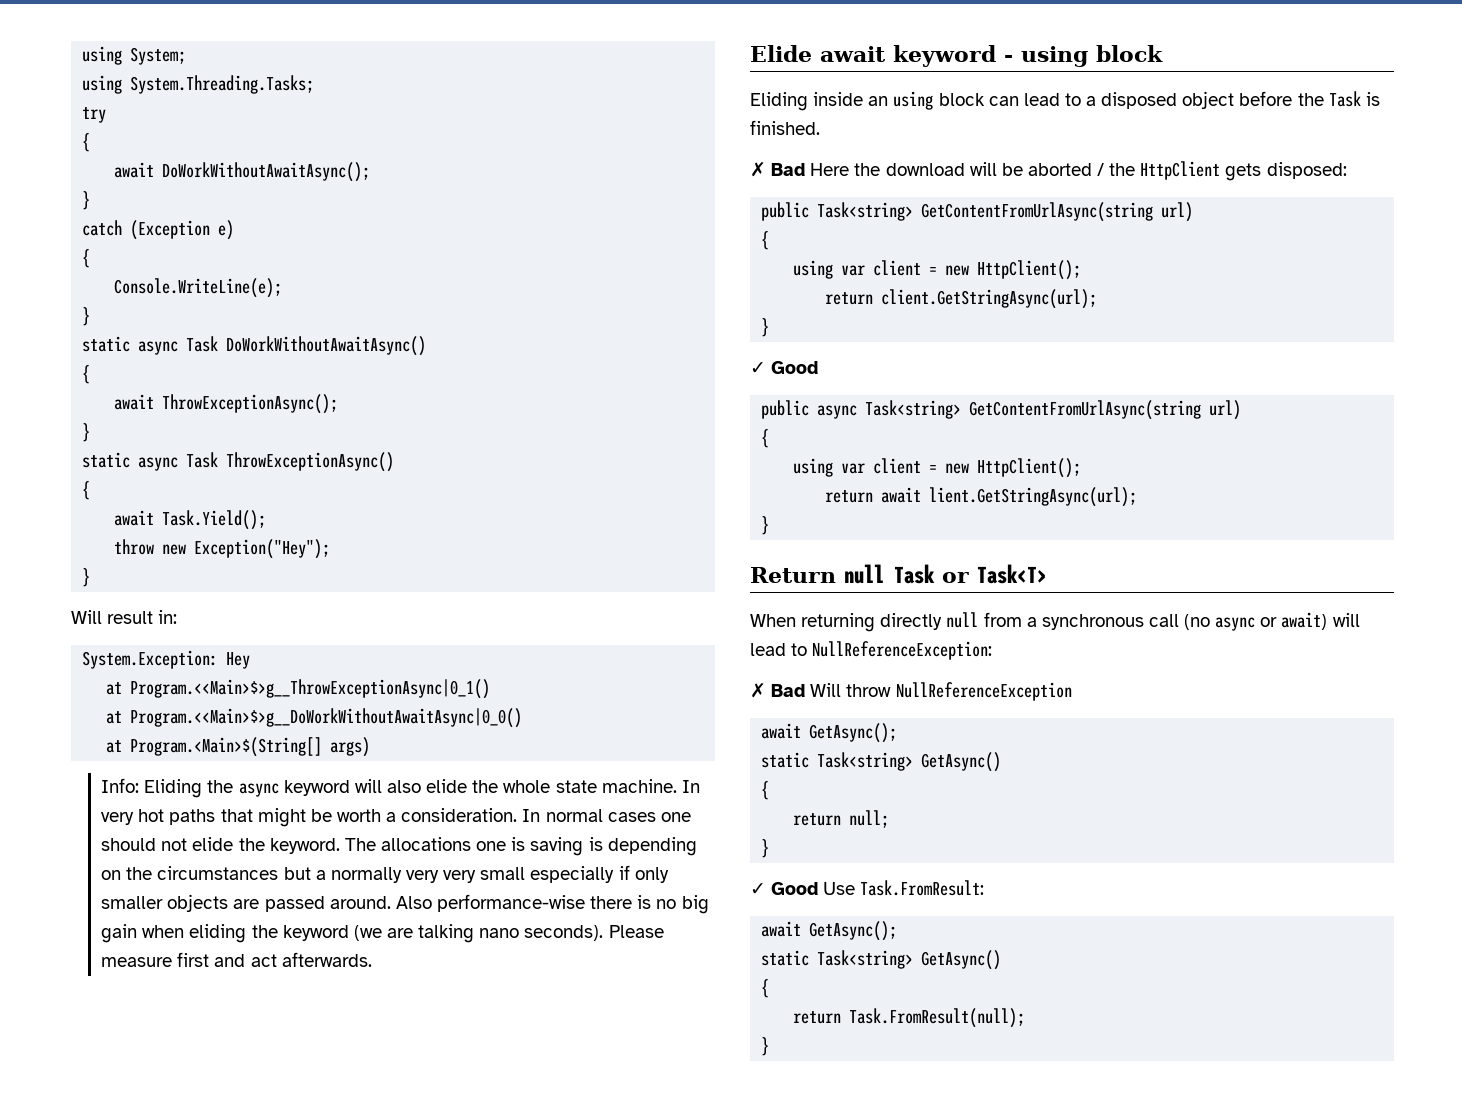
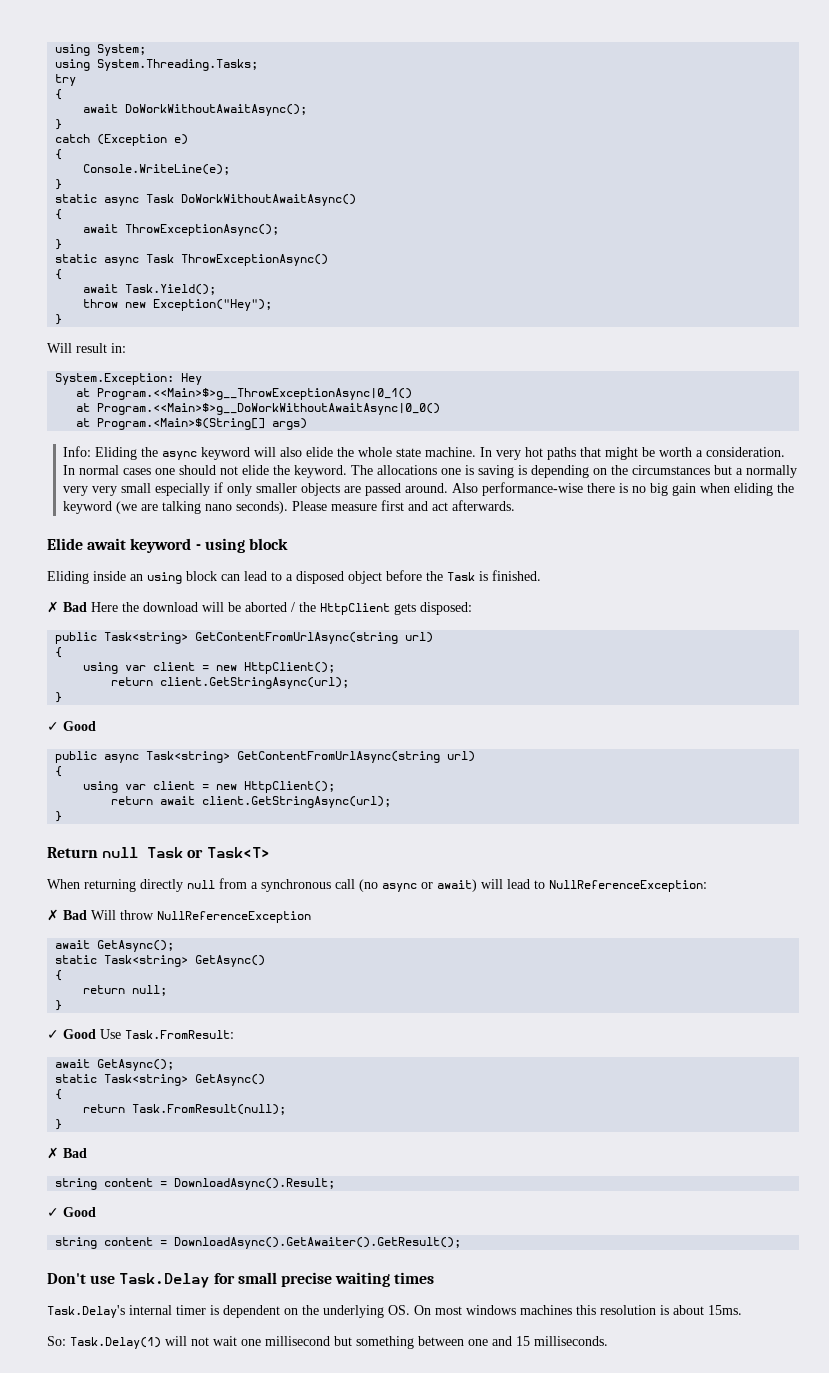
[929,487,1138,507] lient.GetStringAsync(url); -> [202,796,392,808] client.GetStringAsync(url);
(770, 1046) none -> [47,1147,87,1159] [55,1178,336,1190] [47,1207,96,1217] [55,1237,462,1249] [47,1272,435,1288] [47,1305,742,1318] [47,1336,608,1349] // ✗ Bad // string content = DownloadAsync().Result; // ✓ Good // string content = DownloadAsync().GetAwaiter().GetResult(); // Don't use Task.Delay for small precise waiting times // Task.Delay's internal timer is dependent on the underlying OS. On most windows machines this resolution is about 15ms. // So: Task.Delay(1) will not wait one millisecond but something between one and 15 milliseconds.

